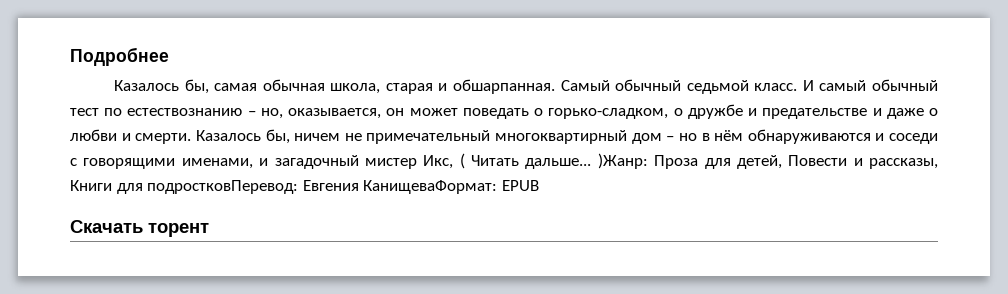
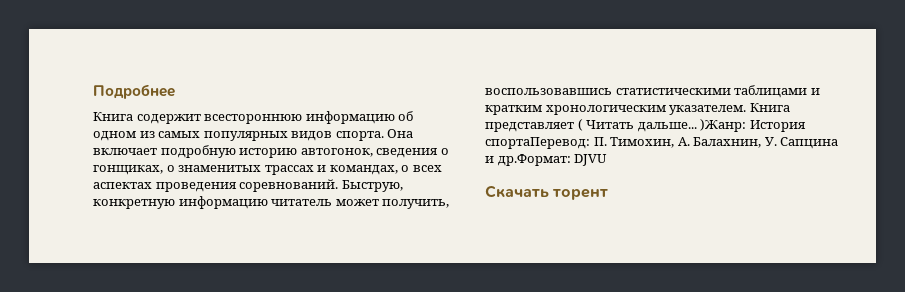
[113,79,939,94] [70,104,939,119] [70,129,938,144] [70,153,938,169] [70,180,539,194] Казалось бы, самая обычная школа, старая и обшарпанная. Самый обычный седьмой класс. И самый обычный тест по естествознанию – но, оказывается, он может поведать о горько-сладком, о дружбе и предательстве и даже о любви и смерти. Казалось бы, ничем не примечательный многоквартирный дом – но в нём обнаруживаются и соседи с говорящими именами, и загадочный мистер Икс, ( Читать дальше... )Жанр: Проза для детей, Повести и рассказы, Книги для подростковПеревод: Евгения КанищеваФормат: EPUB -> [93,111,414,124] [93,129,414,141] [93,145,449,158] [93,165,442,175] [93,179,403,192] [93,196,450,209] [485,85,820,98] [485,103,790,115] [485,119,806,132] [485,137,839,149] [485,154,608,166] Книга содержит всестороннюю информацию об одном из самых популярных видов спорта. Она включает подробную историю автогонок, сведения о гонщиках, о знаменитых трассах и командах, о всех аспектах проведения соревнований. Быструю, конкретную информацию читатель может получить, воспользовавшись статистическими таблицами и кратким хронологическим указателем. Книга представляет ( Читать дальше... )Жанр: История спортаПеревод: П. Тимохин, А. Балахнин, У. Сапцина и др.Формат: DJVU

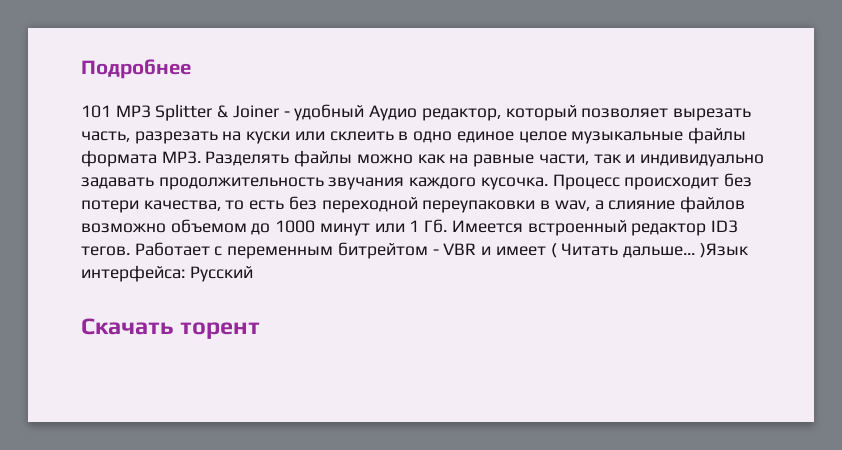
[93,111,414,124] [93,129,414,141] [93,145,449,158] [93,165,442,175] [93,179,403,192] [93,196,450,209] [485,85,820,98] [485,103,790,115] [485,119,806,132] [485,137,839,149] [485,154,608,166] Книга содержит всестороннюю информацию об одном из самых популярных видов спорта. Она включает подробную историю автогонок, сведения о гонщиках, о знаменитых трассах и командах, о всех аспектах проведения соревнований. Быструю, конкретную информацию читатель может получить, воспользовавшись статистическими таблицами и кратким хронологическим указателем. Книга представляет ( Читать дальше... )Жанр: История спортаПеревод: П. Тимохин, А. Балахнин, У. Сапцина и др.Формат: DJVU -> [81,104,751,121] [81,127,746,144] [81,150,764,167] [81,173,753,190] [81,196,745,213] [81,219,738,236] [81,242,749,259] [81,265,253,282] 101 MP3 Splitter & Joiner - удобный Аудио редактор, который позволяет вырезать часть, разрезать на куски или склеить в одно единое целое музыкальные файлы формата MP3. Разделять файлы можно как на равные части, так и индивидуально задавать продолжительность звучания каждого кусочка. Процесс происходит без потери качества, то есть без переходной переупаковки в wav, а слияние файлов возможно объемом до 1000 минут или 1 Гб. Имеется встроенный редактор ID3 тегов. Работает с переменным битрейтом - VBR и имеет ( Читать дальше... )Язык интерфейса: Русский

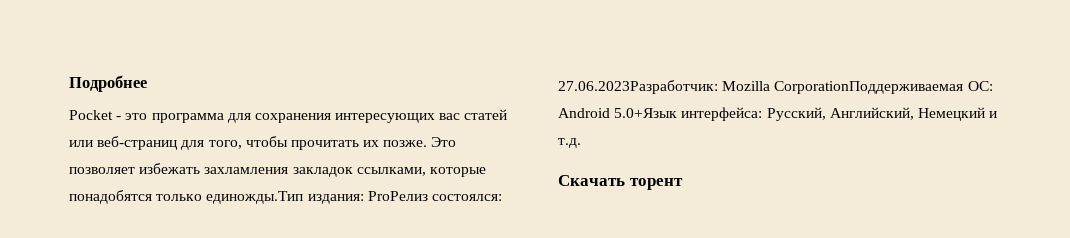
[81,104,751,121] [81,127,746,144] [81,150,764,167] [81,173,753,190] [81,196,745,213] [81,219,738,236] [81,242,749,259] [81,265,253,282] 101 MP3 Splitter & Joiner - удобный Аудио редактор, который позволяет вырезать часть, разрезать на куски или склеить в одно единое целое музыкальные файлы формата MP3. Разделять файлы можно как на равные части, так и индивидуально задавать продолжительность звучания каждого кусочка. Процесс происходит без потери качества, то есть без переходной переупаковки в wav, а слияние файлов возможно объемом до 1000 минут или 1 Гб. Имеется встроенный редактор ID3 тегов. Работает с переменным битрейтом - VBR и имеет ( Читать дальше... )Язык интерфейса: Русский -> [69,109,508,123] [69,136,457,150] [69,163,486,177] [69,190,502,204] [558,80,993,94] [558,107,998,121] [558,138,581,148] Pocket - это программа для сохранения интересующих вас статей или веб-страниц для того, чтобы прочитать их позже. Это позволяет избежать захламления закладок ссылками, которые понадобятся только единожды.Тип издания: ProРелиз состоялся: 27.06.2023Разработчик: Mozilla CorporationПоддерживаемая ОС: Android 5.0+Язык интерфейса: Русский, Английский, Немецкий и т.д.

